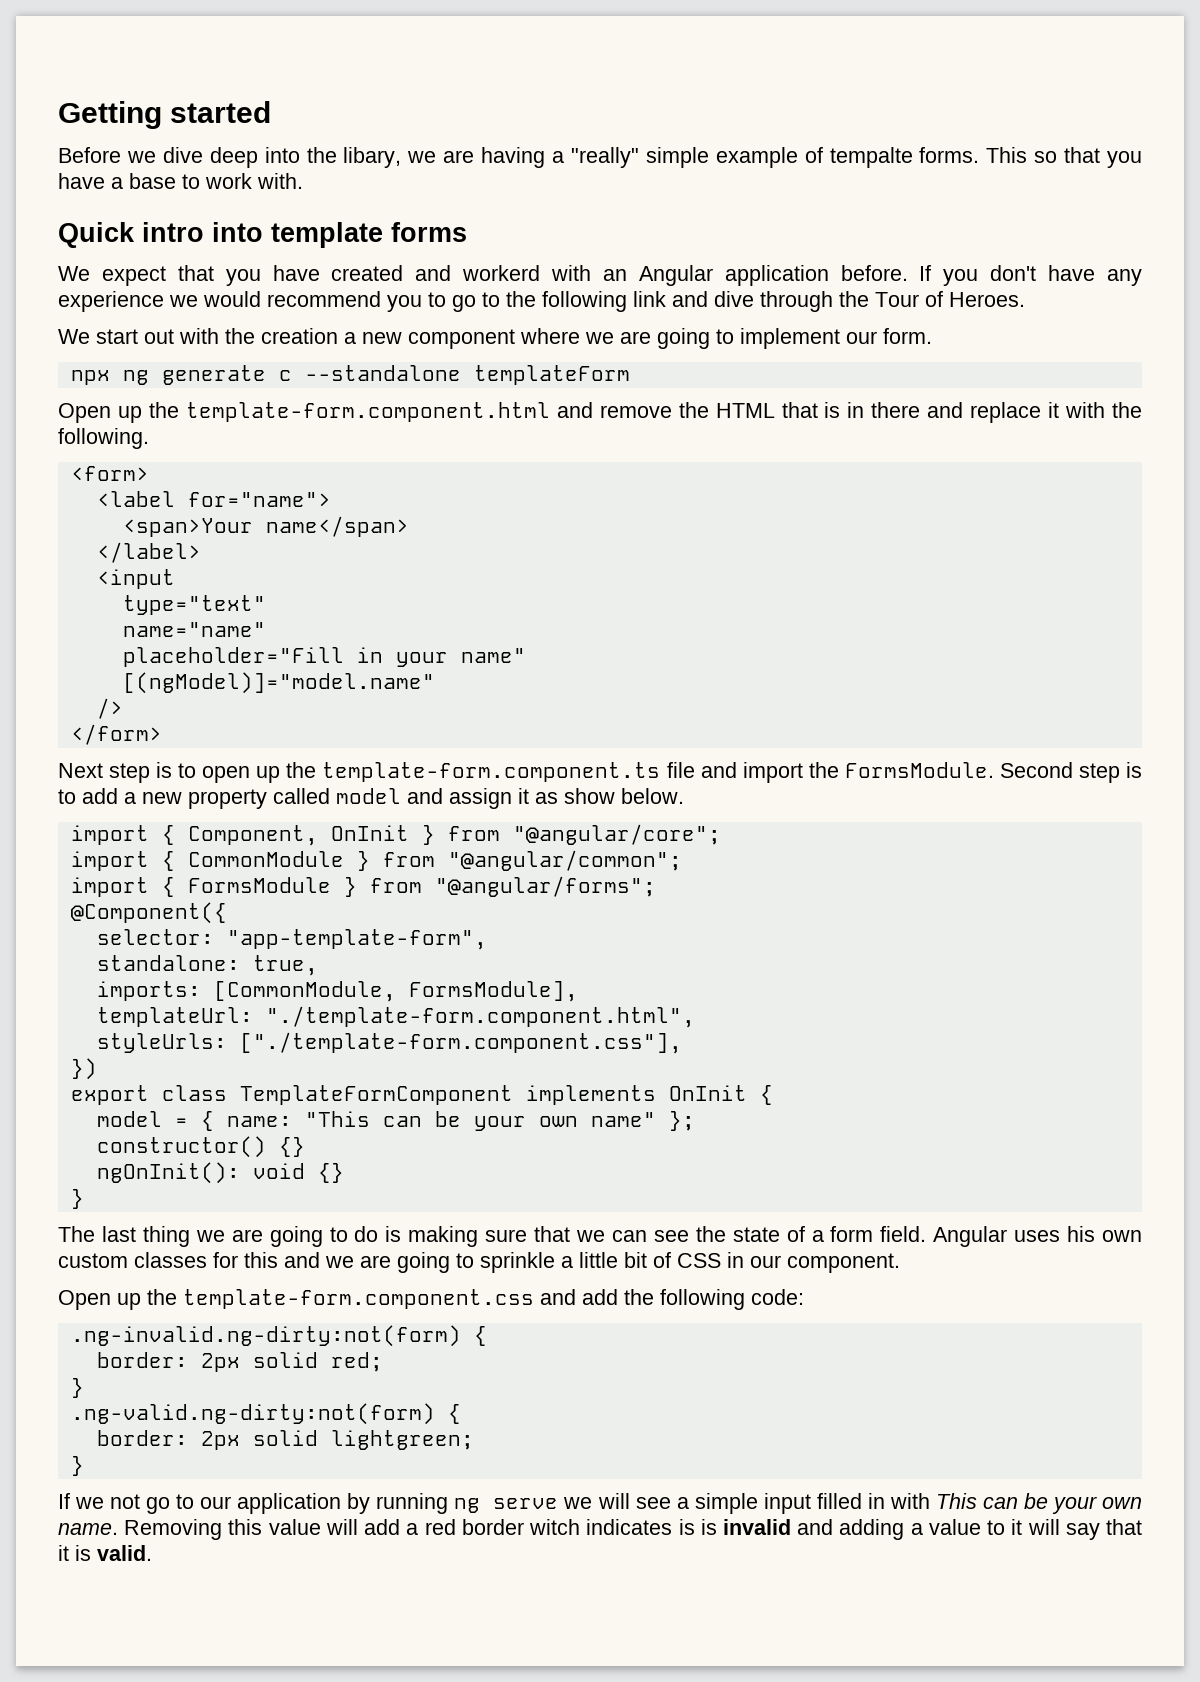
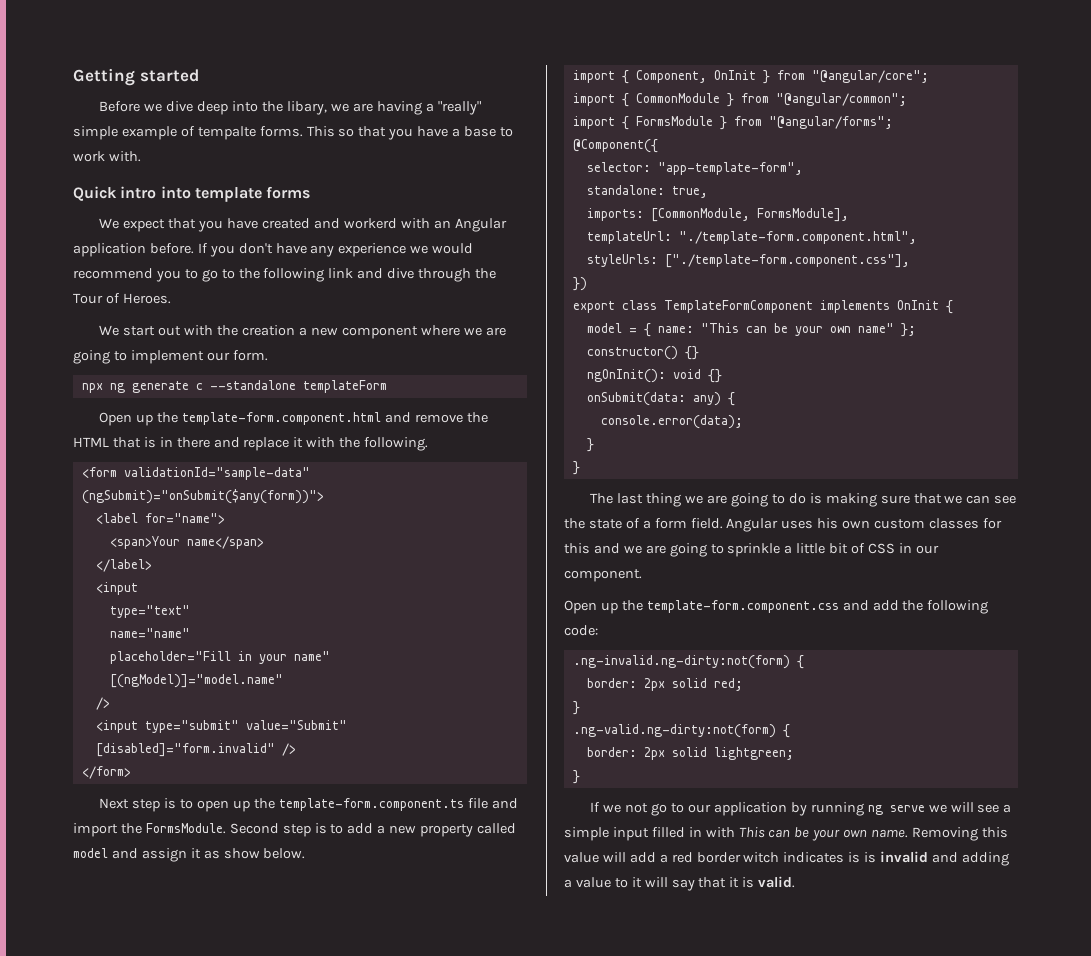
[70,466,149,481] <form> -> [81,467,310,480] [81,489,324,504] <form validationId="sample-data" (ngSubmit)="onSubmit($any(form))">
(123, 708) none -> [95,720,347,733] [95,743,296,757] // <input type="submit" value="Submit" [disabled]="form.invalid" />
(344, 1173) none -> [586,392,735,406] [600,415,743,429] [586,438,594,452] // onSubmit(data: any) { // console.error(data); // }

